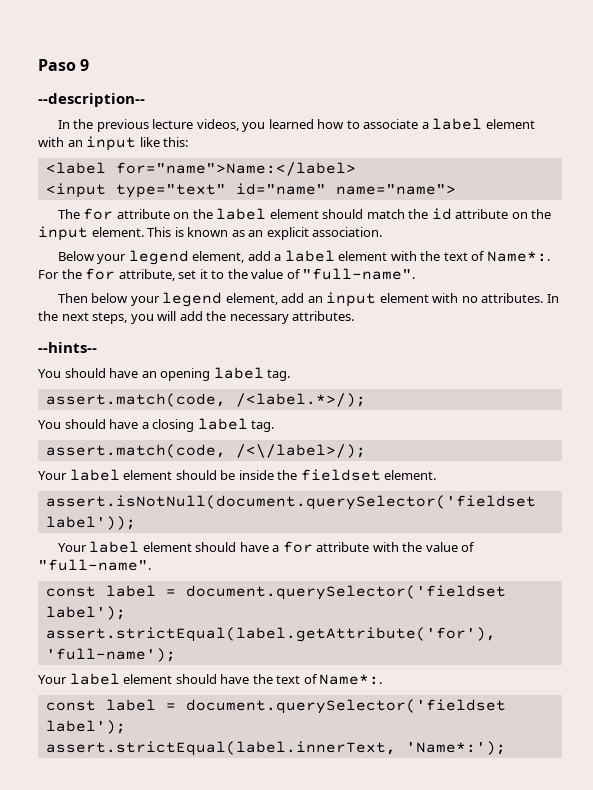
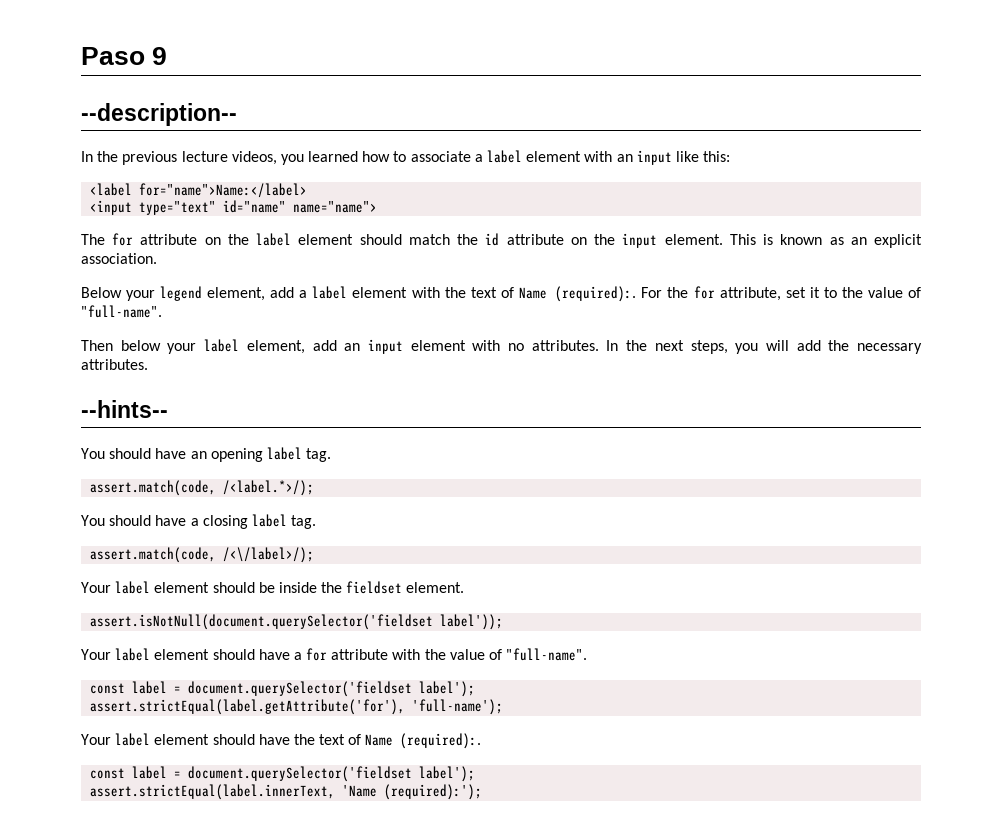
[486,251,550,262] Name*:. -> [518,286,637,302] Name (required):.
[162,292,223,307] legend -> [204,339,240,352] label
[319,674,383,685] Name*:. -> [365,733,482,749] Name (required):.
[405,741,506,755] 'Name*:'); -> [342,784,483,800] 'Name (required):');

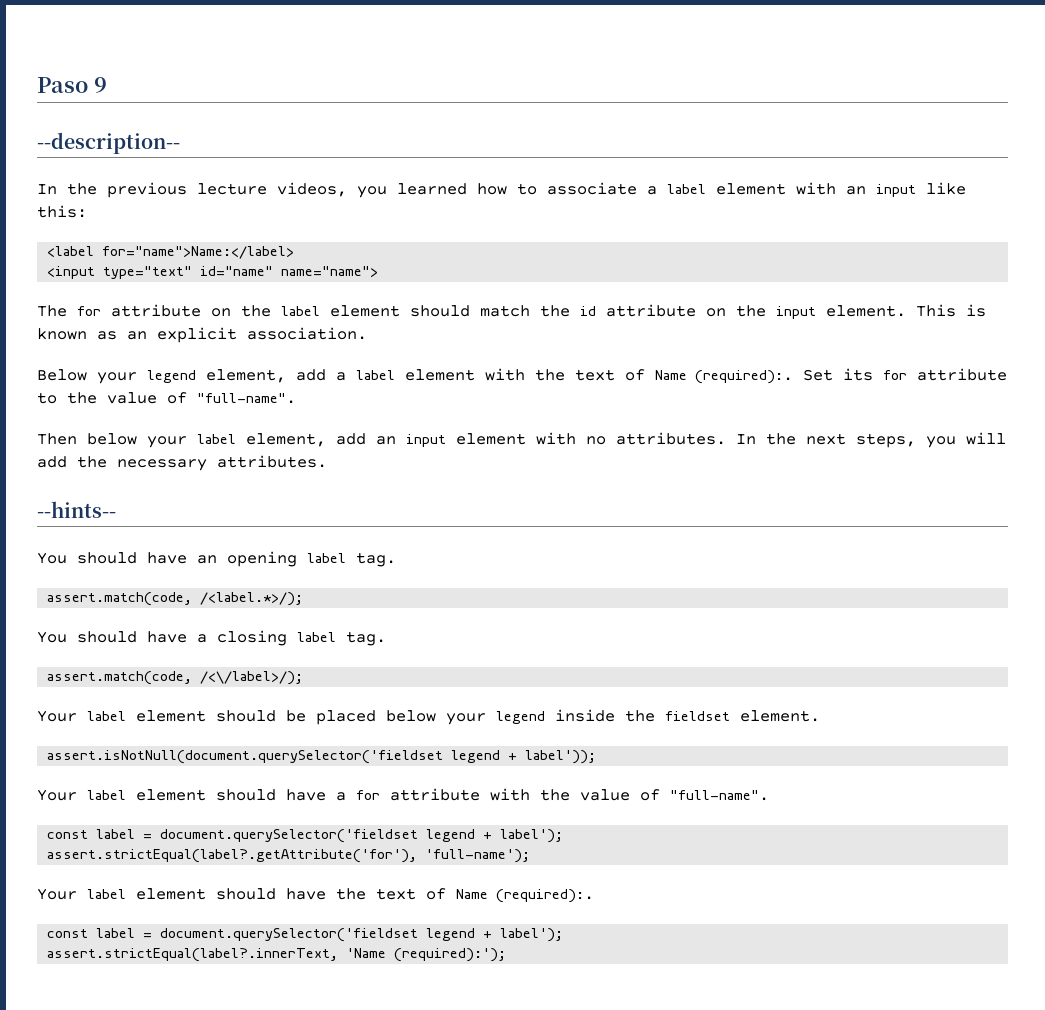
[641,286,820,301] For the for attribute, set it -> [803,368,1007,381] Set its for attribute
(275, 587) none -> [316,710,545,725] placed below your legend
(434, 622) none -> [451,750,518,763] legend +
[419,681,476,697] [90,699,406,715] label'); // assert.strictEqual(label.getAttribute('for'), -> [426,829,564,843] [47,849,418,863] legend + label'); // assert.strictEqual(label?.getAttribute('for'),
[419,766,476,782] [90,784,336,800] label'); // assert.strictEqual(label.innerText, -> [426,928,564,942] [47,948,339,962] legend + label'); // assert.strictEqual(label?.innerText,

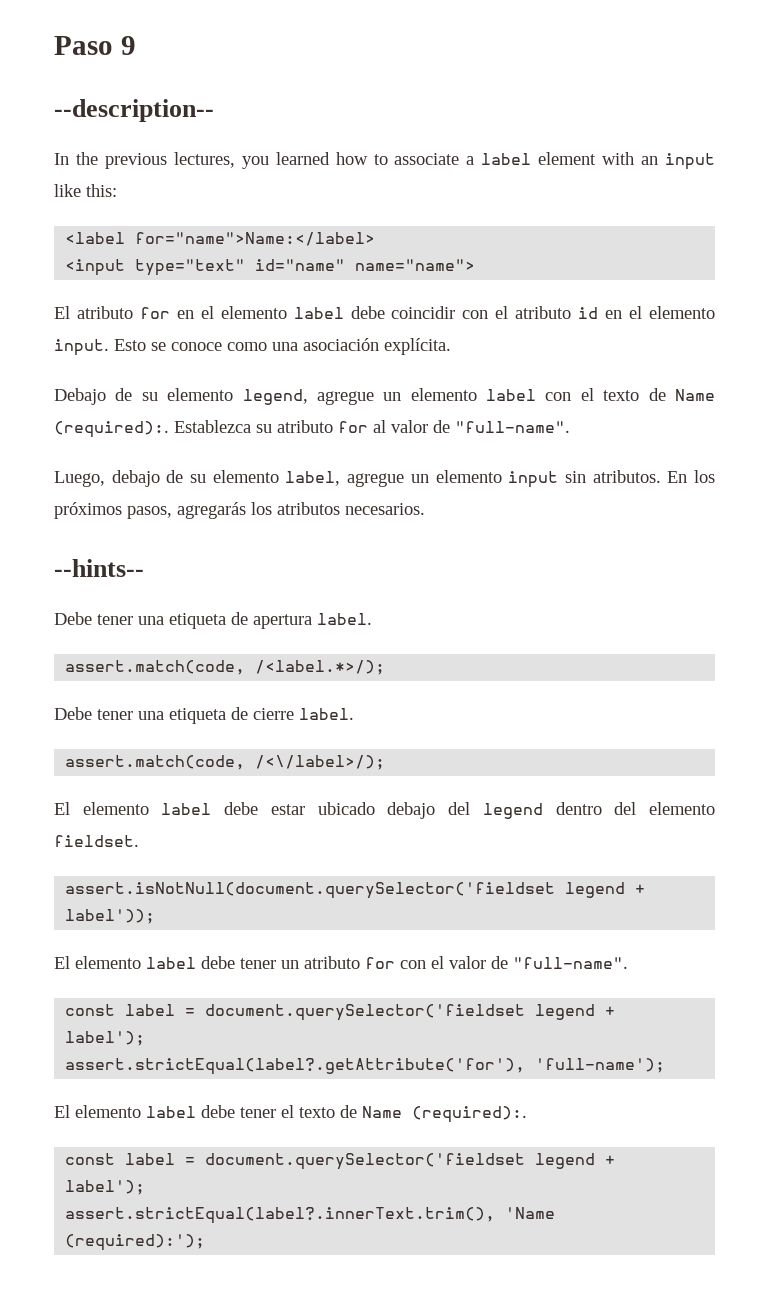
[197,182,347,197] lecture videos, -> [173,152,235,168] lectures,
[37,304,986,319] [37,327,367,343] [37,368,1007,384] [37,392,296,404] [37,432,1006,448] [37,455,327,471] [37,501,116,518] [37,551,396,567] [47,592,304,606] [37,630,386,646] [47,671,304,685] [37,709,820,725] [47,750,597,764] [37,788,660,801] The for attribute on the label element should match the id attribute on the input element. This is known as an explicit association. // Below your legend element, add a label element with the text of Name (required):. Set its for attribute to the value of "full-name". // Then below your label element, add an input element with no attributes. In the next steps, you will add the necessary attributes. // --hints-- // You should have an opening label tag. // assert.match(code, /<label.*>/); // You should have a closing label tag. // assert.match(code, /<\/label>/); // Your label element should be placed below your legend inside the fieldset element. // assert.isNotNull(document.querySelector('fieldset legend + label')); // Your label element should have a for attribute with the value of -> [54,306,715,319] [54,338,451,356] [54,388,715,405] [54,420,570,438] [54,470,716,488] [54,502,425,519] [54,559,144,577] [54,612,372,629] [65,660,386,675] [54,707,354,724] [65,755,386,770] [54,802,716,819] [54,835,139,847] [65,882,646,899] [65,909,156,924] [54,956,508,969] El atributo for en el elemento label debe coincidir con el atributo id en el elemento input. Esto se conoce como una asociación explícita. // Debajo de su elemento legend, agregue un elemento label con el texto de Name (required):. Establezca su atributo for al valor de "full-name". // Luego, debajo de su elemento label, agregue un elemento input sin atributos. En los próximos pasos, agregarás los atributos necesarios. // --hints-- // Debe tener una etiqueta de apertura label. // assert.match(code, /<label.*>/); // Debe tener una etiqueta de cierre label. // assert.match(code, /<\/label>/); // El elemento label debe estar ubicado debajo del legend dentro del elemento fieldset. // assert.isNotNull(document.querySelector('fieldset legend + label')); // El elemento label debe tener un atributo for con el valor de
[37,888,446,900] Your label element should have the text of -> [54,1105,357,1118] El elemento label debe tener el texto de
[47,948,339,962] assert.strictEqual(label?.innerText, -> [65,1207,496,1224] assert.strictEqual(label?.innerText.trim(),

